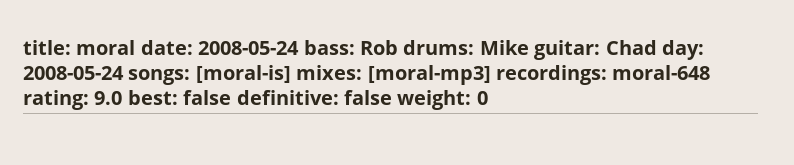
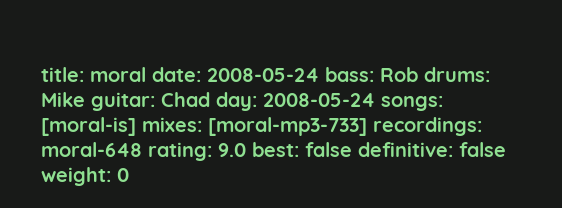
[367,65,491,85] [moral-mp3] -> [208,117,367,136] [moral-mp3-733]

